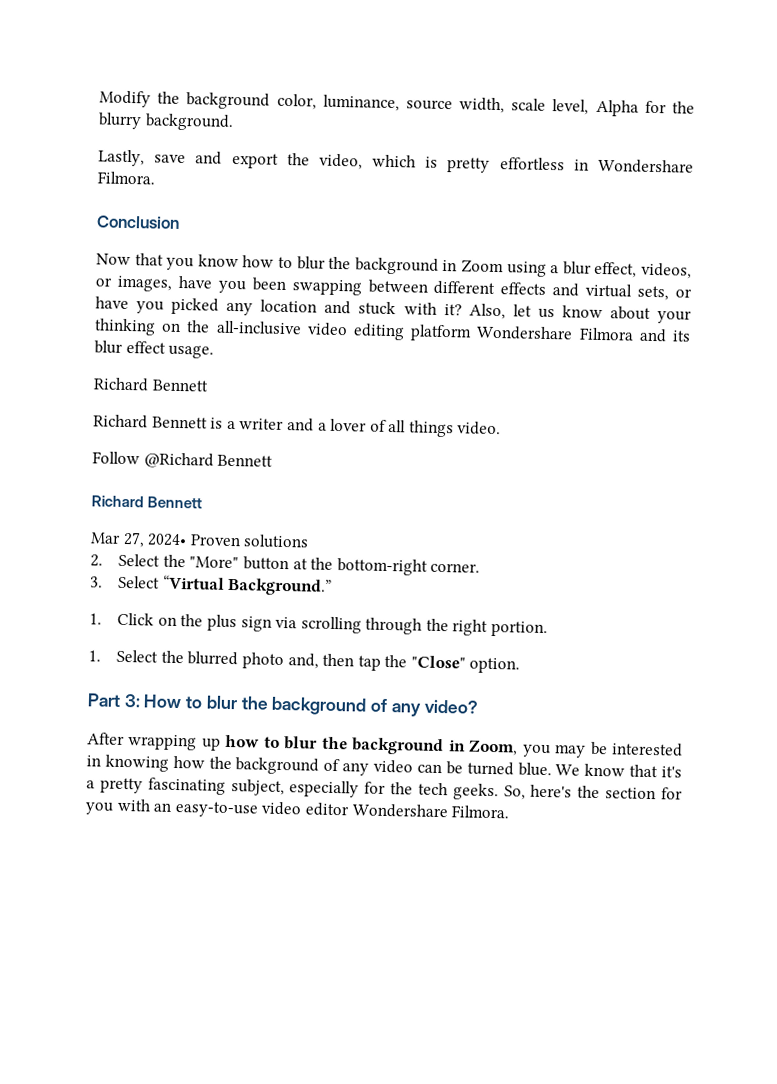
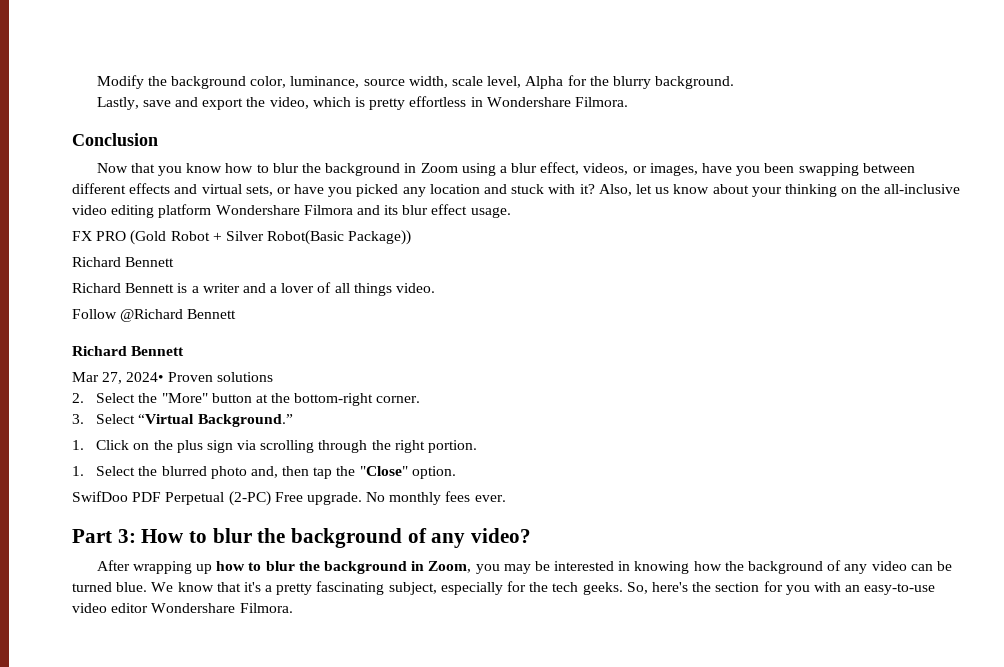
(215, 351) none -> [72,230,412,245] // FX PRO (Gold Robot + Silver Robot(Basic Package))
(521, 665) none -> [72,491,506,506] // SwifDoo PDF Perpetual (2-PC) Free upgrade. No monthly fees ever.

